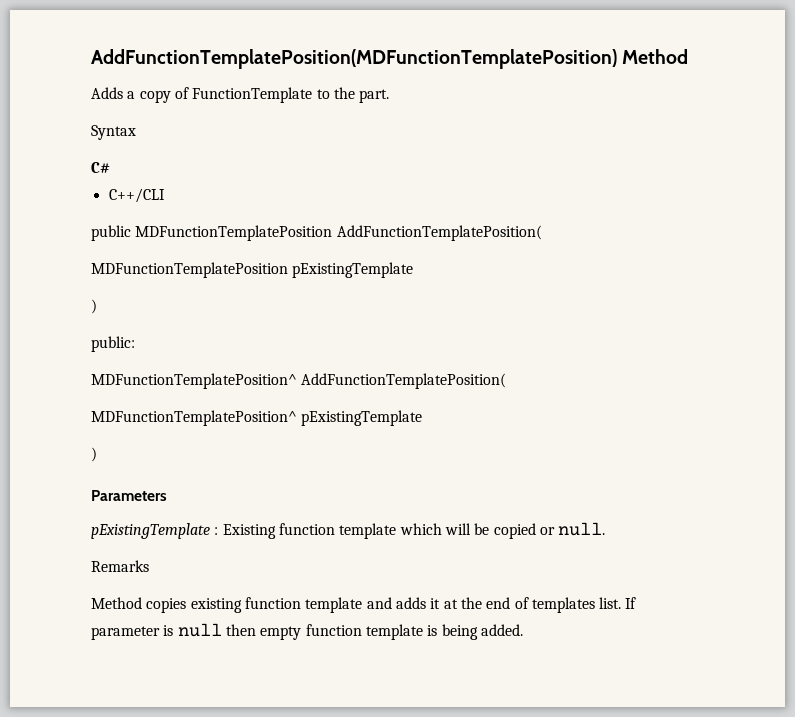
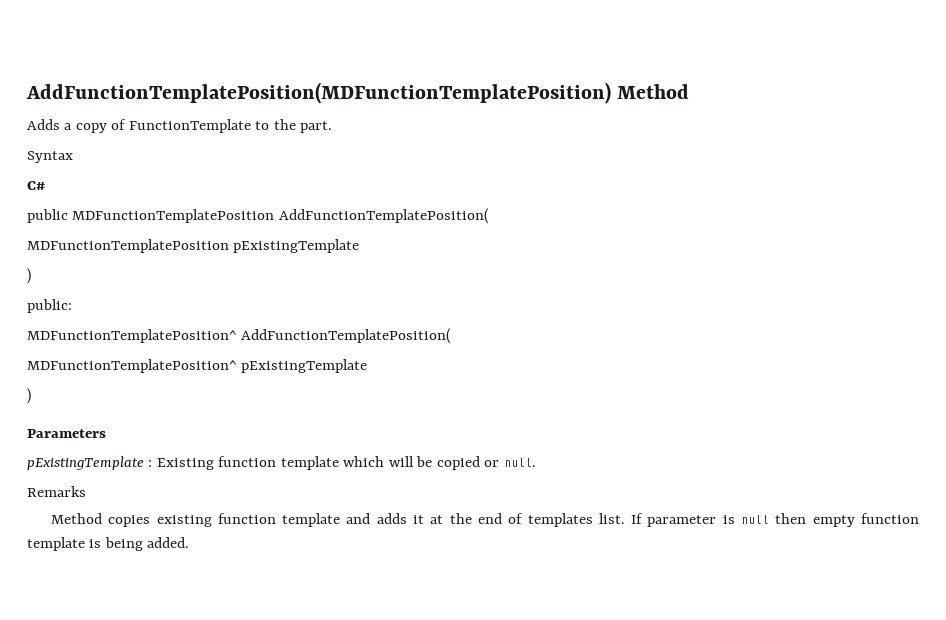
[108,188,165,203] // C++/CLI -> (45, 185) none

